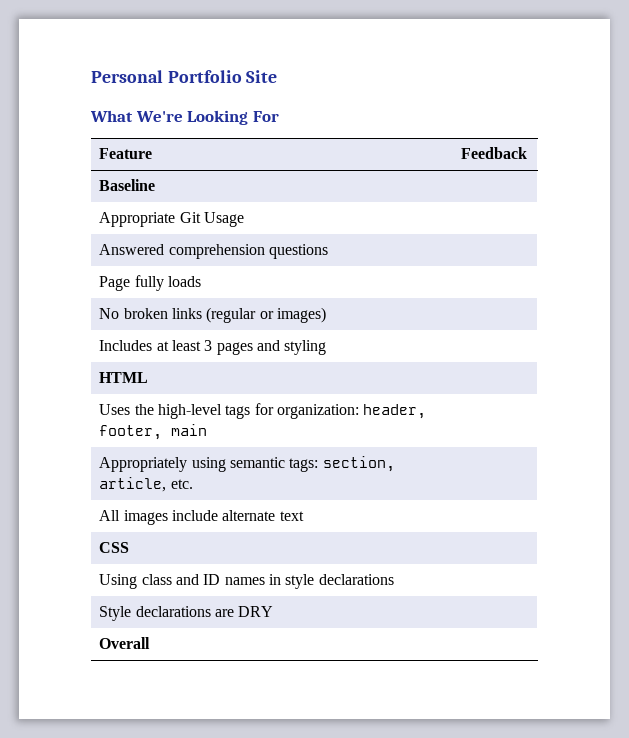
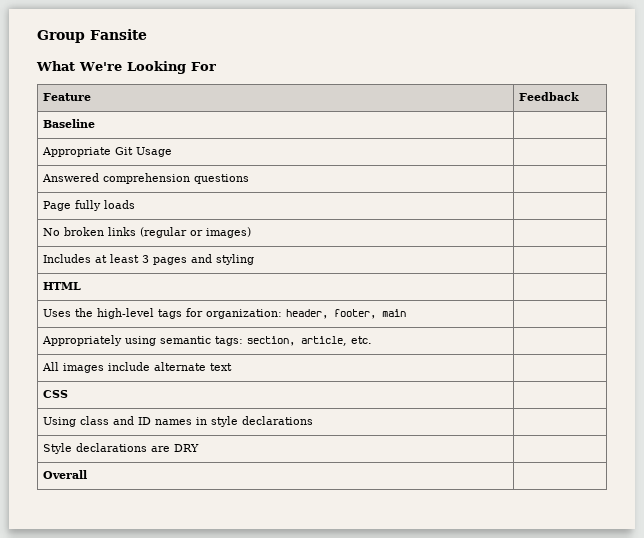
[91,70,278,83] Personal Portfolio Site -> [37,29,147,43] Group Fansite

